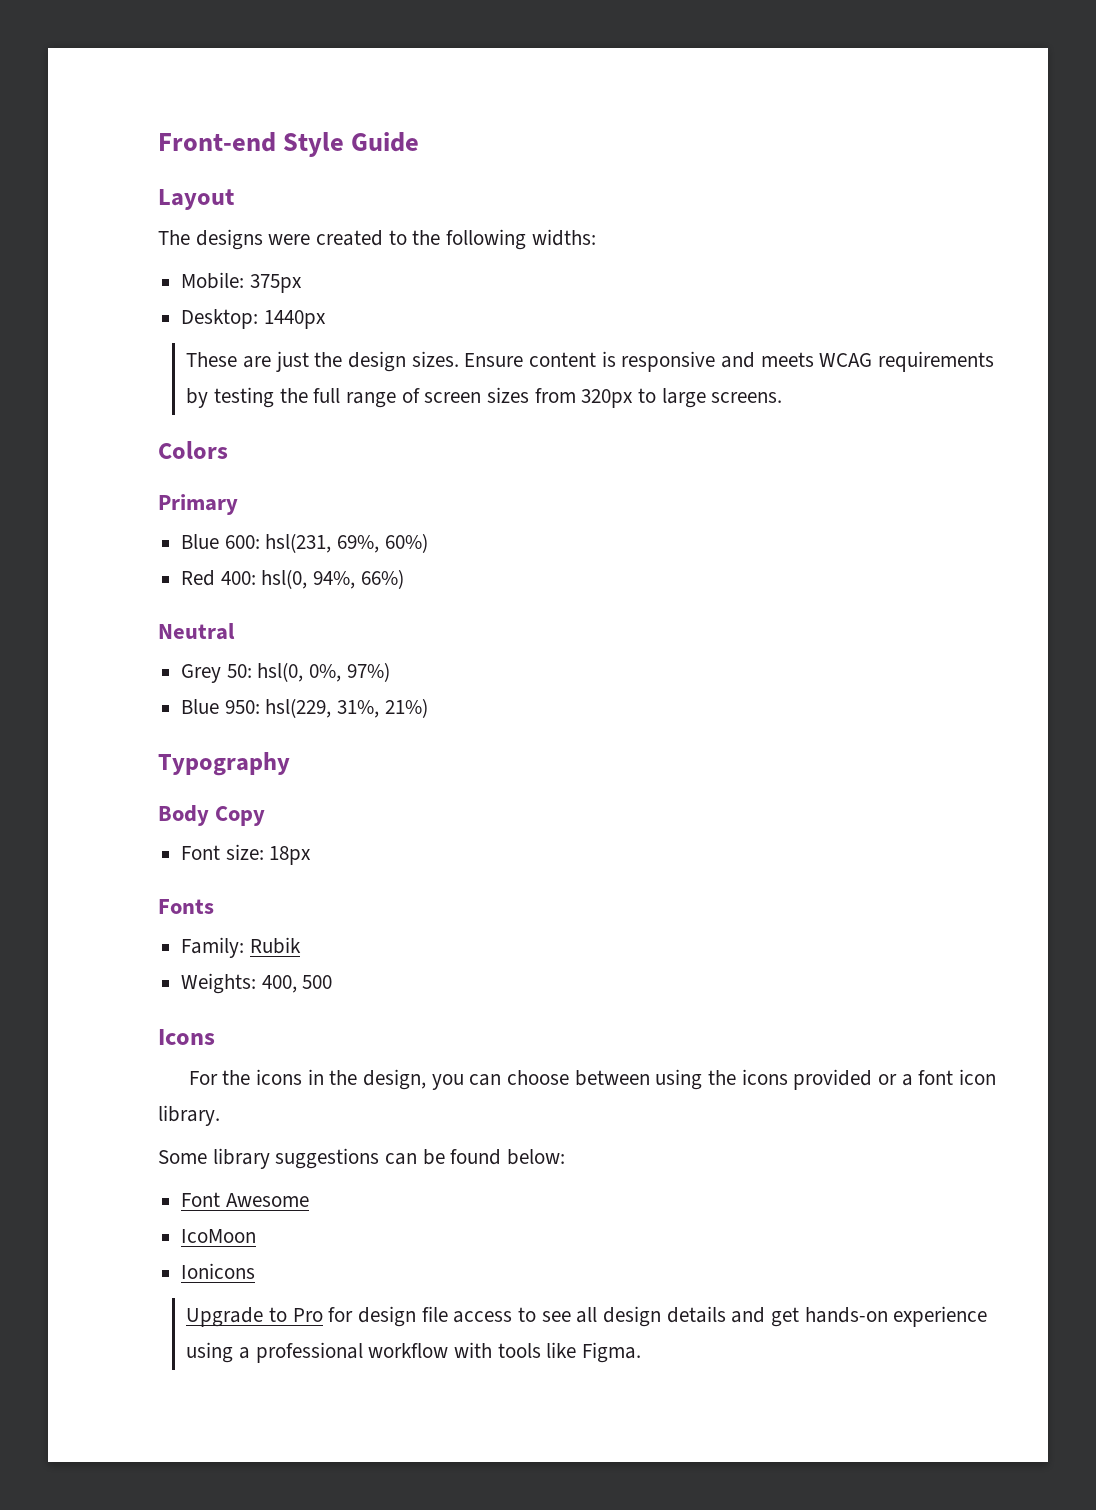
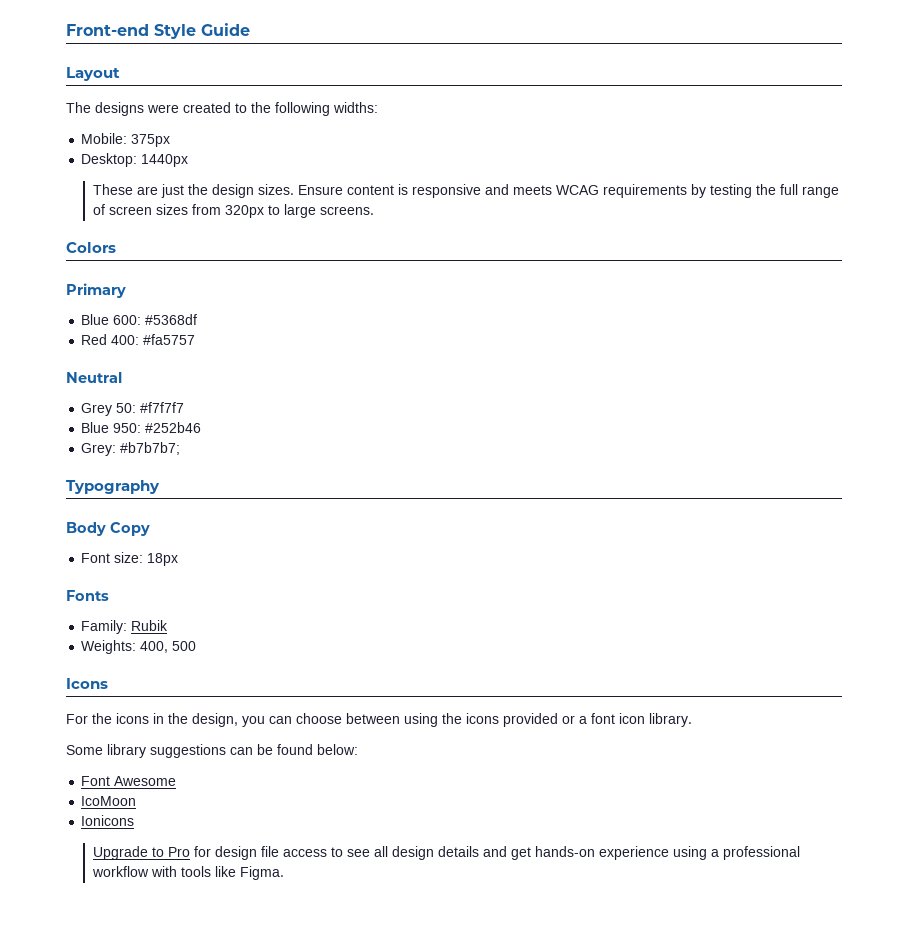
[265,533,428,553] hsl(231, 69%, 60%) -> [145,314,198,325] #5368df
[261,569,404,589] hsl(0, 94%, 66%) -> [143,334,196,345] #fa5757
[257,662,390,682] hsl(0, 0%, 97%) -> [140,402,185,413] #f7f7f7
[265,698,428,718] hsl(229, 31%, 21%) -> [145,422,202,433] [81,442,181,456] #252b46 // Grey: #b7b7b7;

